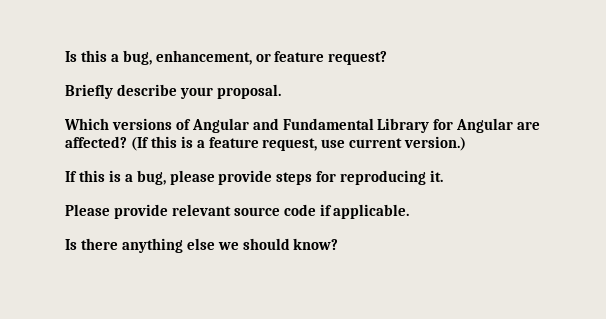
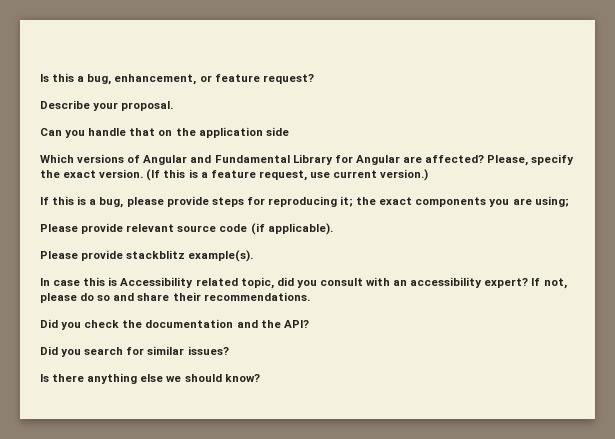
[65,84,177,99] Briefly describe -> [40,100,90,109] Describe
(281, 91) none -> [40,127,289,138] // Can you handle that on the application side
(127, 142) none -> [487,154,575,166] [40,169,144,178] Please, specify the exact version.
[430,170,444,182] it. -> [340,196,569,207] it; the exact components you are using;
[319,204,410,219] if applicable. -> [250,223,333,235] [40,250,254,262] [40,277,567,289] [40,292,310,303] [40,319,309,330] [40,346,229,357] (if applicable). // Please provide stackblitz example(s). // In case this is Accessibility related topic, did you consult with an accessibility expert? If not, please do so and share their recommendations. // Did you check the documentation and the API? // Did you search for similar issues?

